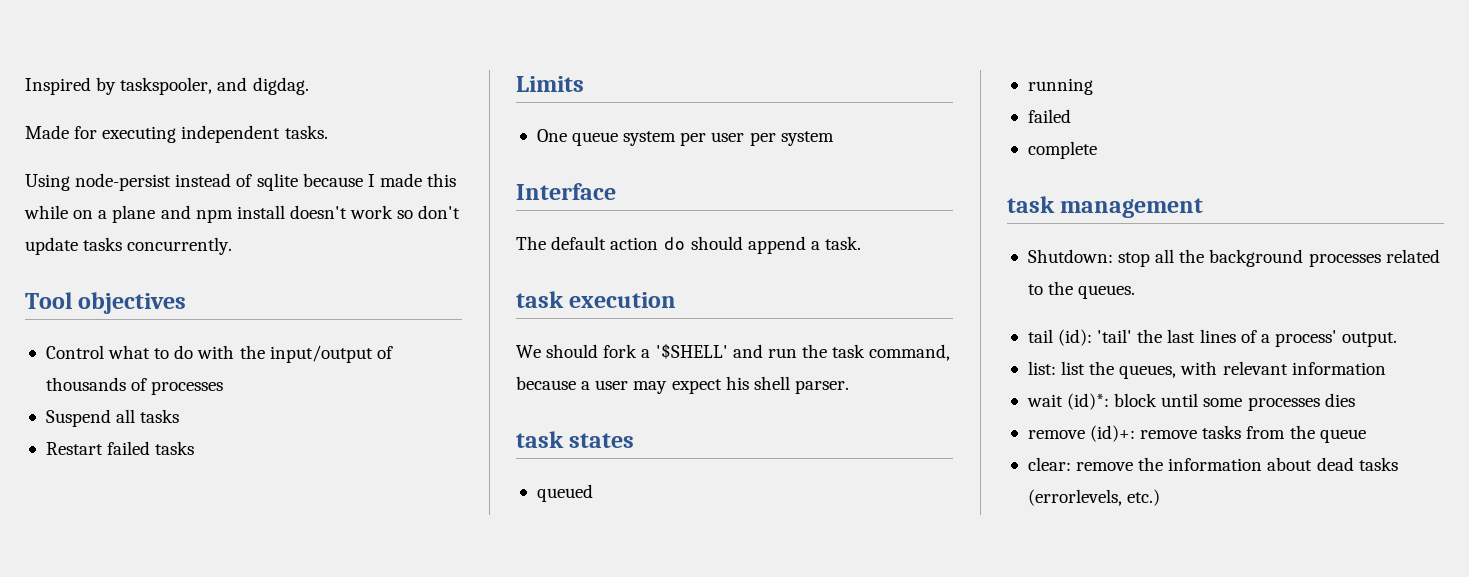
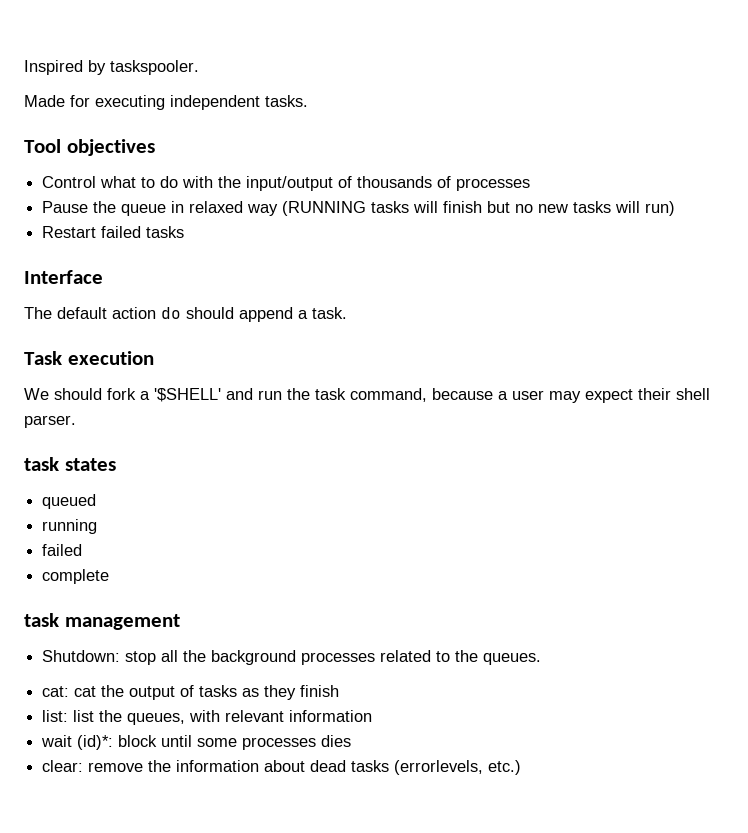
[120,77,309,95] taskspooler, and digdag. -> [110,60,199,75] taskspooler.
[25,173,457,191] [24,205,461,223] [25,237,233,255] // Using node-persist instead of sqlite because I made this while on a plane and npm install doesn't work so don't update tasks concurrently. -> (308, 101) none
[45,409,180,427] [45,441,195,455] [516,76,584,92] [536,129,834,146] Suspend all tasks // Restart failed tasks // Limits // One queue system per user per system -> [42,201,676,216] [42,226,185,238] Pause the queue in relaxed way (RUNNING tasks will finish but no new tasks will run) // Restart failed tasks
[516,291,564,308] task -> [24,351,62,365] Task
[725,376,749,390] his -> [638,388,671,400] their
[1027,329,1398,347] tail (id): 'tail' the last lines of a process' output. -> [42,685,340,700] cat: cat the output of tasks as they finish
[1027,425,1366,443] // remove (id)+: remove tasks from the queue -> (352, 741) none

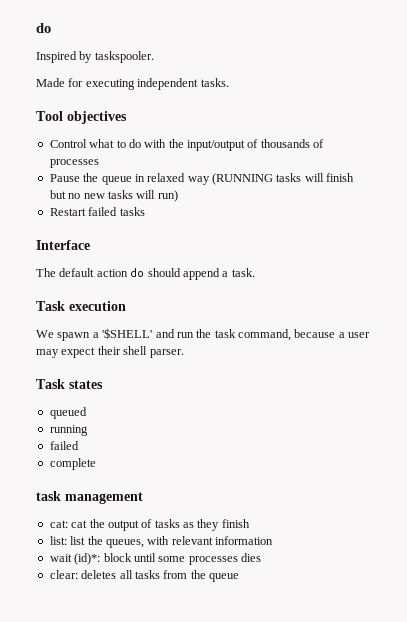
(24, 67) none -> [36,23,51,33] do //
[54,388,136,400] should fork -> [57,332,91,341] spawn
[24,457,59,471] task -> [36,379,65,389] Task
[42,650,542,665] // Shutdown: stop all the background processes related to the queues. -> (143, 498) none
[88,760,522,775] remove the information about dead tasks (errorlevels, etc.) -> [81,570,239,582] deletes all tasks from the queue

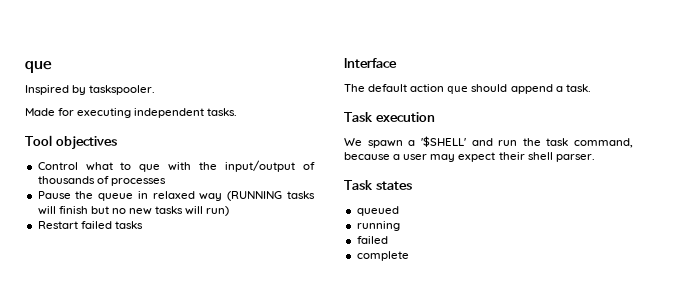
[36,23,51,33] do -> [25,61,52,73] que
[128,139,141,148] do -> [139,164,161,172] que
[130,268,145,277] do -> [447,86,469,94] que
[36,491,143,504] [49,519,250,531] [49,536,273,548] [49,553,261,565] [49,570,239,582] // task management // cat: cat the output of tasks as they finish // list: list the queues, with relevant information // wait (id)*: block until some processes dies // clear: deletes all tasks from the queue -> (409, 256) none

